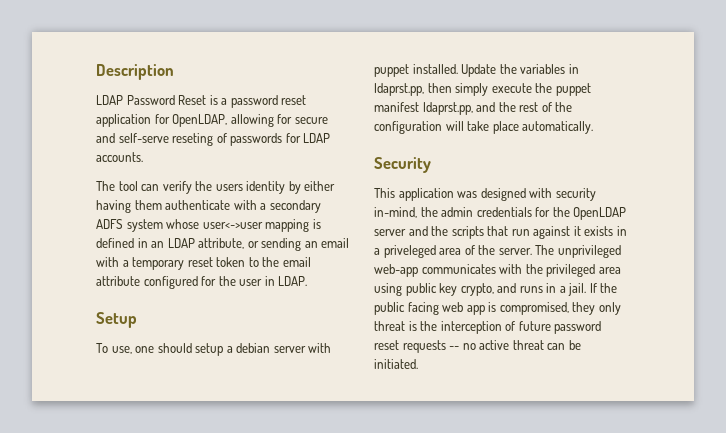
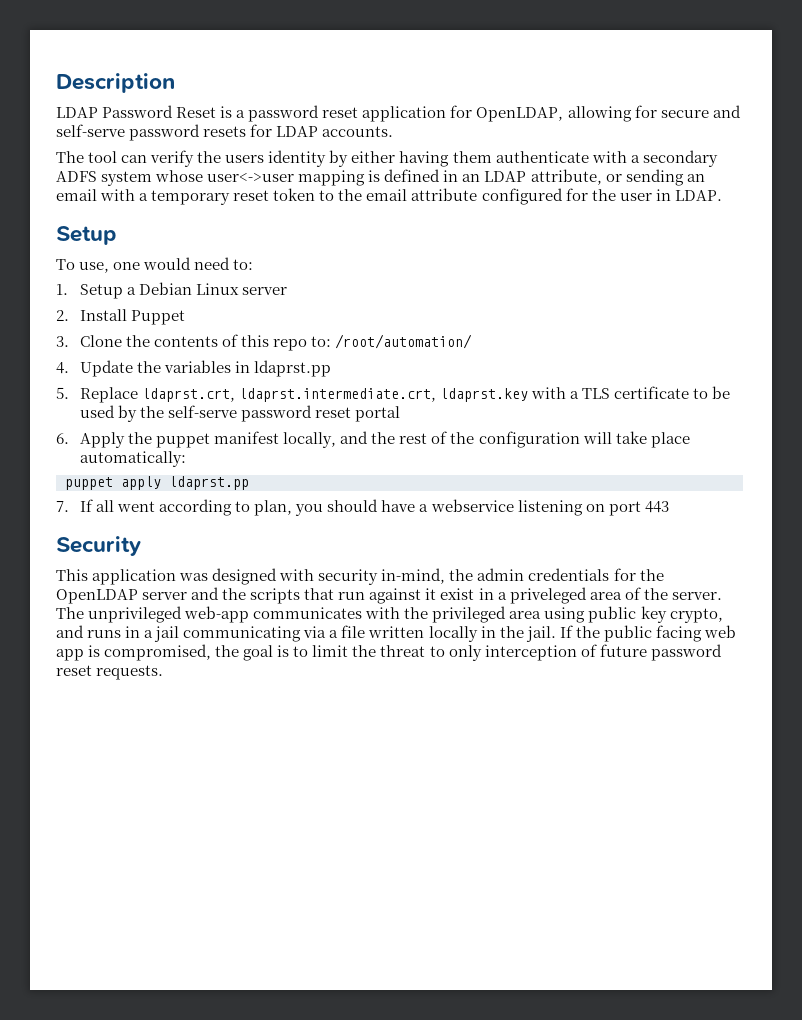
[172,133,283,146] reseting of passwords -> [129,124,247,141] password resets
[157,343,332,356] [374,64,579,77] [374,83,532,96] should setup a debian server with puppet installed. Update the variables in ldaprst.pp, then simply execute -> [143,257,254,270] [56,282,288,299] [56,309,186,325] [56,334,473,351] [56,360,332,377] [56,386,731,403] [80,405,401,422] [56,432,126,448] would need to: // 1. Setup a Debian Linux server // 2. Install Puppet // 3. Clone the contents of this repo to: /root/automation/ // 4. Update the variables in ldaprst.pp // 5. Replace ldaprst.crt, ldaprst.intermediate.crt, ldaprst.key with a TLS certificate to be used by the self-serve password reset portal // 6. Apply
[422,102,473,115] ldaprst.pp, -> [283,432,337,448] locally,
[522,121,594,134] automatically. -> [80,451,187,467] [65,476,249,490] [56,499,669,516] automatically: // puppet apply ldaprst.pp // 7. If all went according to plan, you should have a webservice listening on port 443
[584,226,614,236] exists -> [440,588,475,600] exist
(566, 289) none -> [154,625,524,642] jail communicating via a file written locally in the
[572,302,621,315] [374,321,438,331] they only threat is the -> [215,645,482,661] the goal is to limit the threat to only
[402,340,581,353] [374,359,418,369] requests -- no active threat can be initiated. -> [96,665,164,680] requests.

